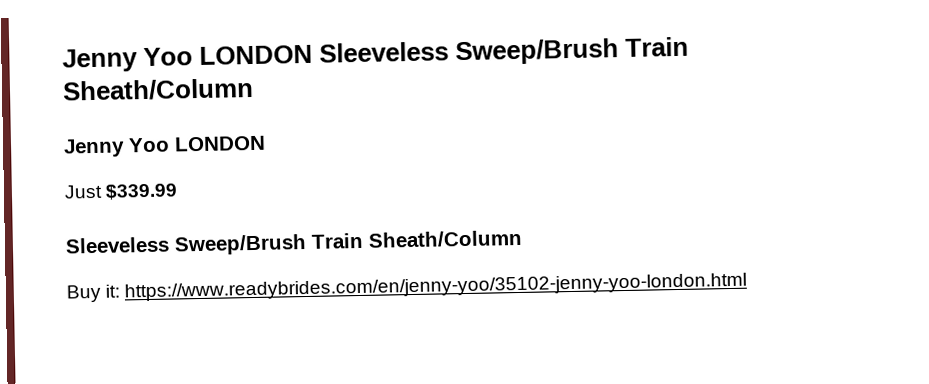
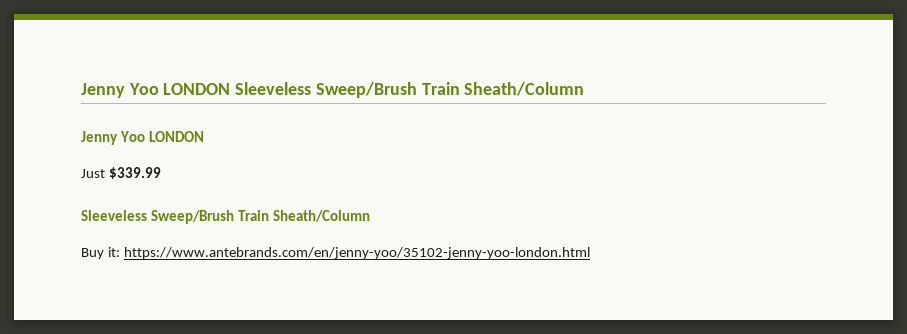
[124,272,748,302] https://www.readybrides.com/en/jenny-yoo/35102-jenny-yoo-london.html -> [123,247,590,259] https://www.antebrands.com/en/jenny-yoo/35102-jenny-yoo-london.html

